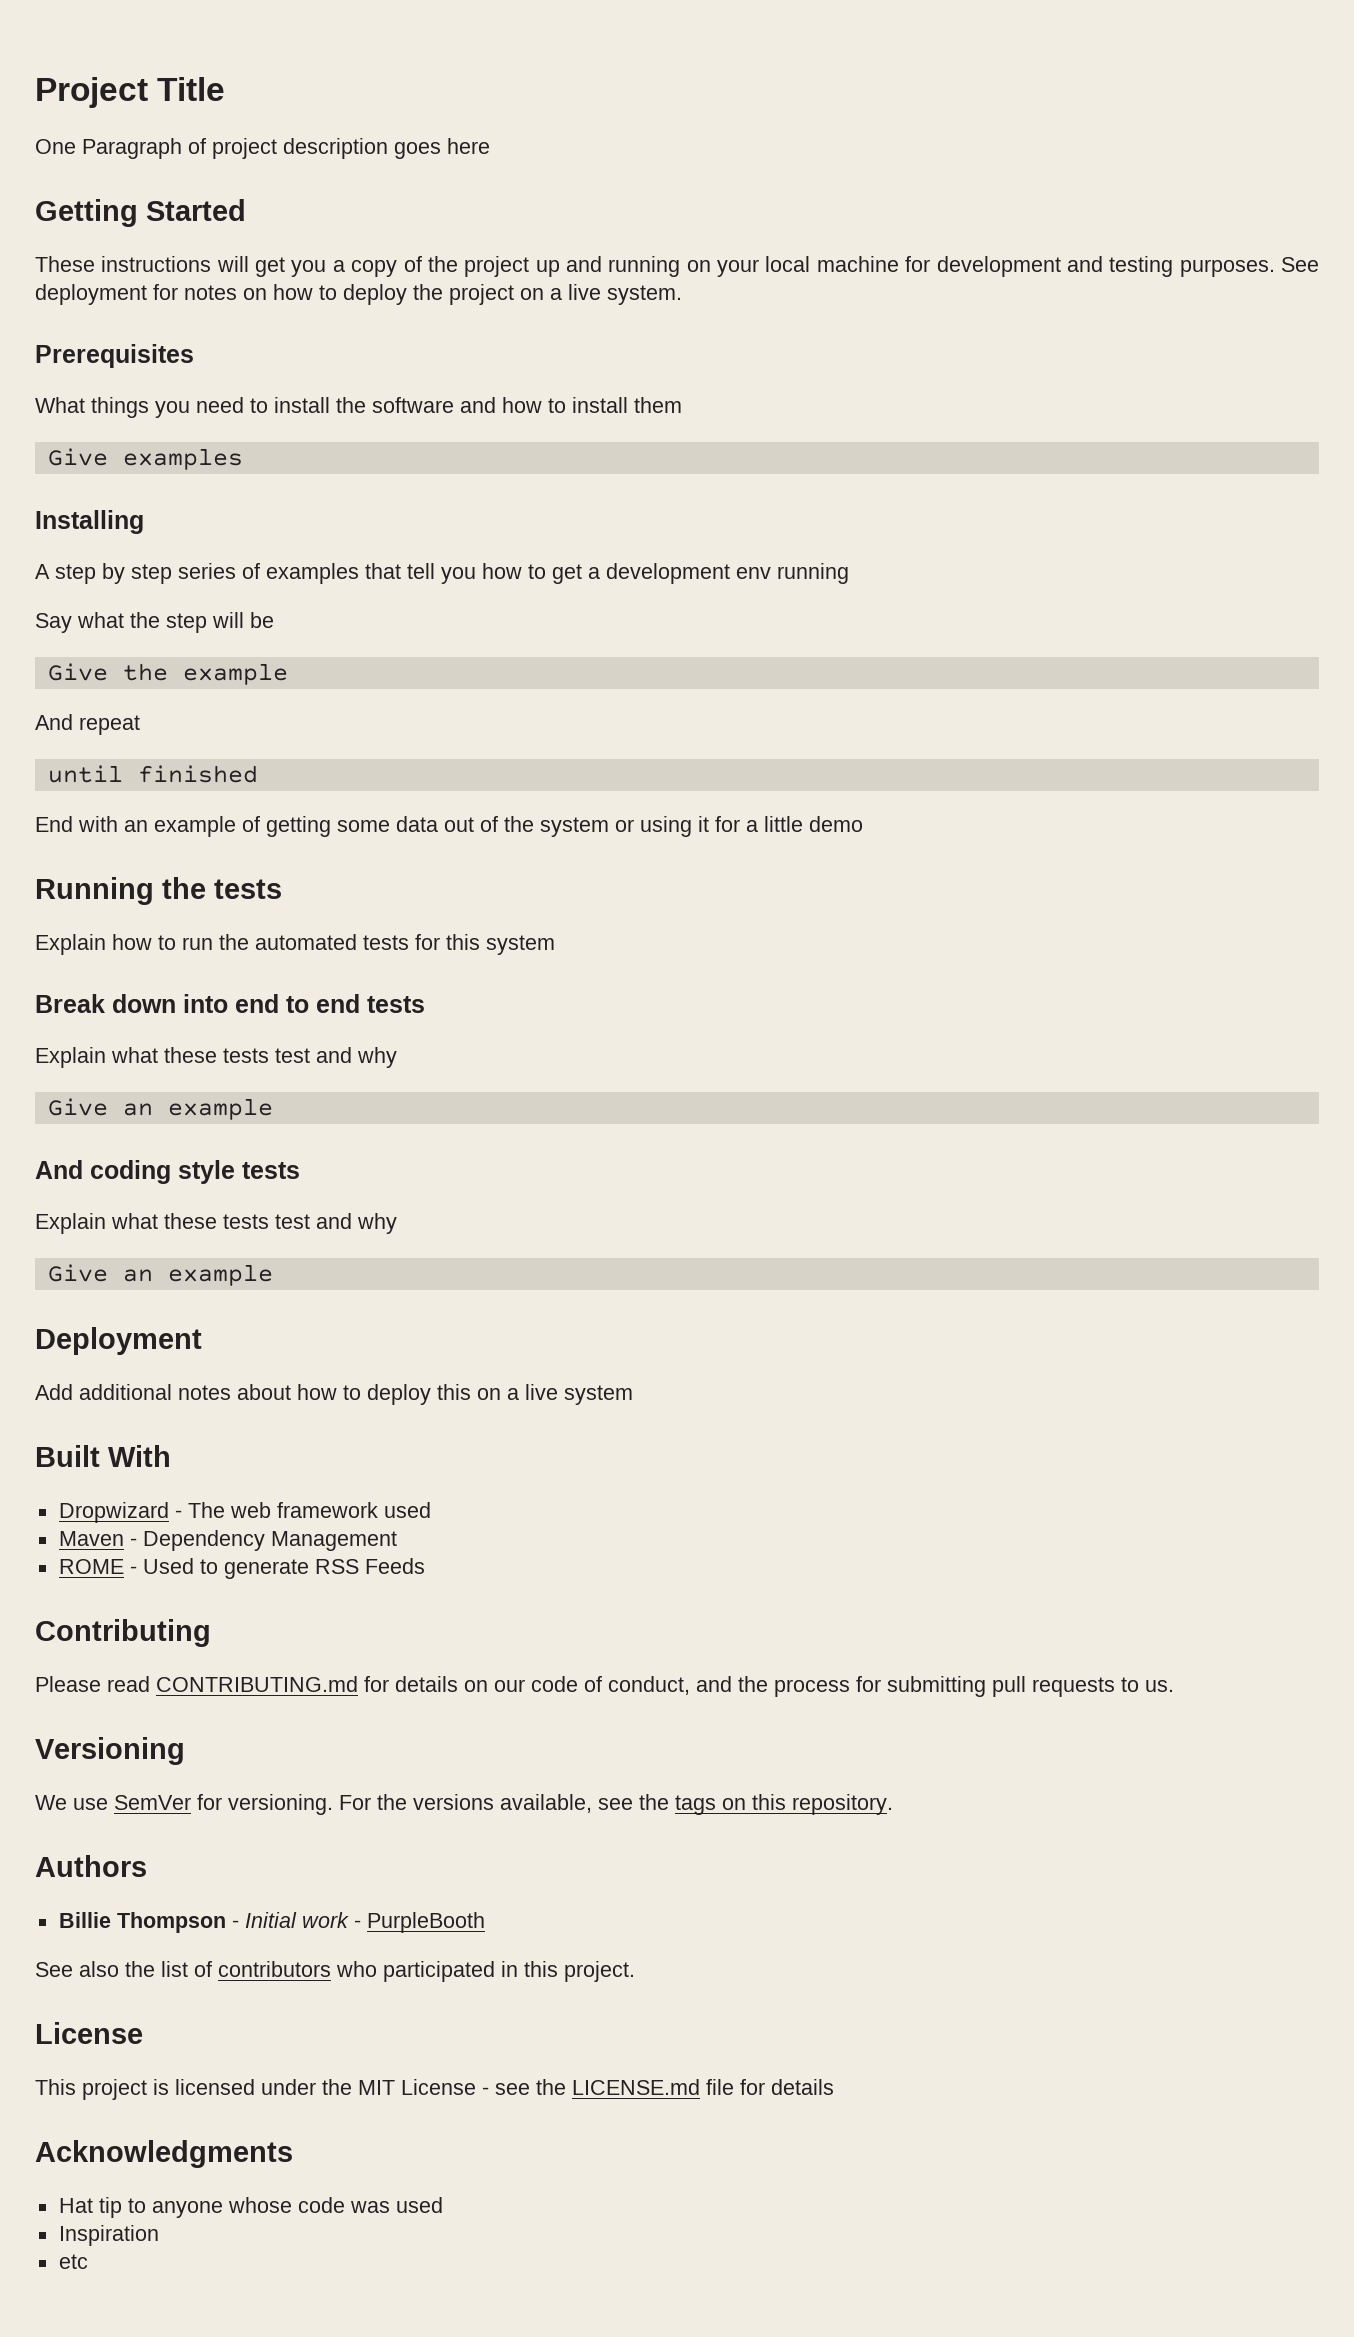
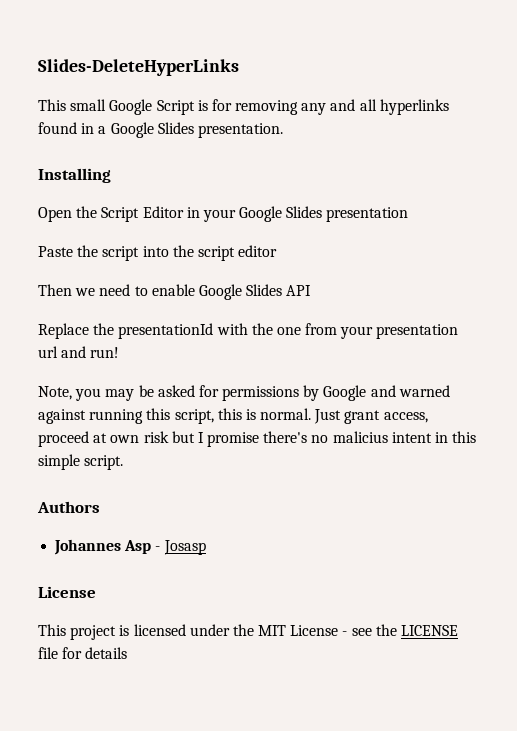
[35,77,226,108] [35,138,490,159] [35,199,246,227] [35,256,1319,277] [35,284,682,305] [35,344,194,368] [35,397,682,418] [47,448,243,470] [35,510,144,534] [35,563,849,584] [35,612,274,633] [47,663,288,685] [35,714,140,735] [47,765,258,783] [35,816,863,837] [35,877,282,905] [35,934,555,955] [35,994,425,1013] [35,1047,397,1068] [47,1098,273,1120] [35,1160,300,1184] [35,1213,397,1234] [47,1264,273,1286] [35,1327,202,1355] [35,1384,633,1405] [35,1445,171,1467] [58,1502,431,1523] [58,1530,397,1551] [58,1558,425,1579] [35,1619,211,1647] [35,1676,1174,1697] [35,1737,185,1765] [35,1794,893,1815] [35,1855,147,1877] [58,1912,485,1933] [35,1961,635,1982] Project Title // One Paragraph of project description goes here // Getting Started // These instructions will get you a copy of the project up and running on your local machine for development and testing purposes. See deployment for notes on how to deploy the project on a live system. // Prerequisites // What things you need to install the software and how to install them // Give examples // Installing // A step by step series of examples that tell you how to get a development env running // Say what the step will be // Give the example // And repeat // until finished // End with an example of getting some data out of the system or using it for a little demo // Running the tests // Explain how to run the automated tests for this system // Break down into end to end tests // Explain what these tests test and why // Give an example // And coding style tests // Explain what these tests test and why // Give an example // Deployment // Add additional notes about how to deploy this on a live system // Built With // Dropwizard - The web framework used // Maven - Dependency Management // ROME - Used to generate RSS Feeds // Contributing // Please read CONTRIBUTING.md for details on our code of conduct, and the process for submitting pull requests to us. // Versioning // We use SemVer for versioning. For the versions available, see the tags on this repository. // Authors // Billie Thompson - Initial work - PurpleBooth // See also the list of contributors who participated in this project. -> [38,59,239,76] [38,99,449,115] [38,122,283,138] [38,168,111,183] [38,206,409,222] [38,245,278,261] [38,284,312,300] [38,323,459,339] [38,346,120,358] [38,385,450,401] [38,408,428,424] [38,431,477,447] [38,454,124,470] [37,501,100,513] [54,539,206,555] Slides-DeleteHyperLinks // This small Google Script is for removing any and all hyperlinks found in a Google Slides presentation. // Installing // Open the Script Editor in your Google Slides presentation // Paste the script into the script editor // Then we need to enable Google Slides API // Replace the presentationId with the one from your presentation url and run! // Note, you may be asked for permissions by Google and warned against running this script, this is normal. Just grant access, proceed at own risk but I promise there's no malicius intent in this simple script. // Authors // Johannes Asp - Josasp
[572,2079,700,2095] LICENSE.md -> [401,625,459,636] LICENSE
[35,2140,293,2168] [58,2197,443,2218] [58,2225,159,2246] [58,2254,88,2269] // Acknowledgments // Hat tip to anyone whose code was used // Inspiration // etc -> (128, 653) none

